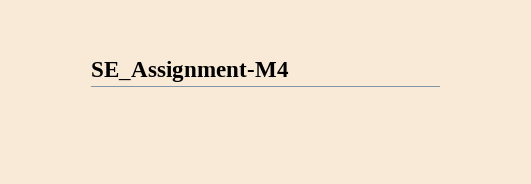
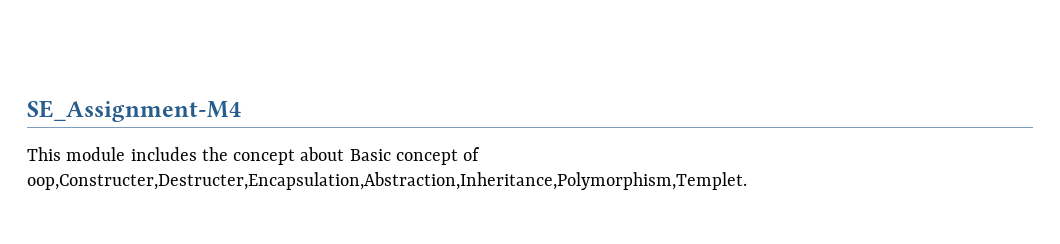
(289, 71) none -> [27,147,481,165] [27,172,747,190] // This module includes the concept about Basic concept of oop,Constructer,Destructer,Encapsulation,Abstraction,Inheritance,Polymorphism,Templet.

